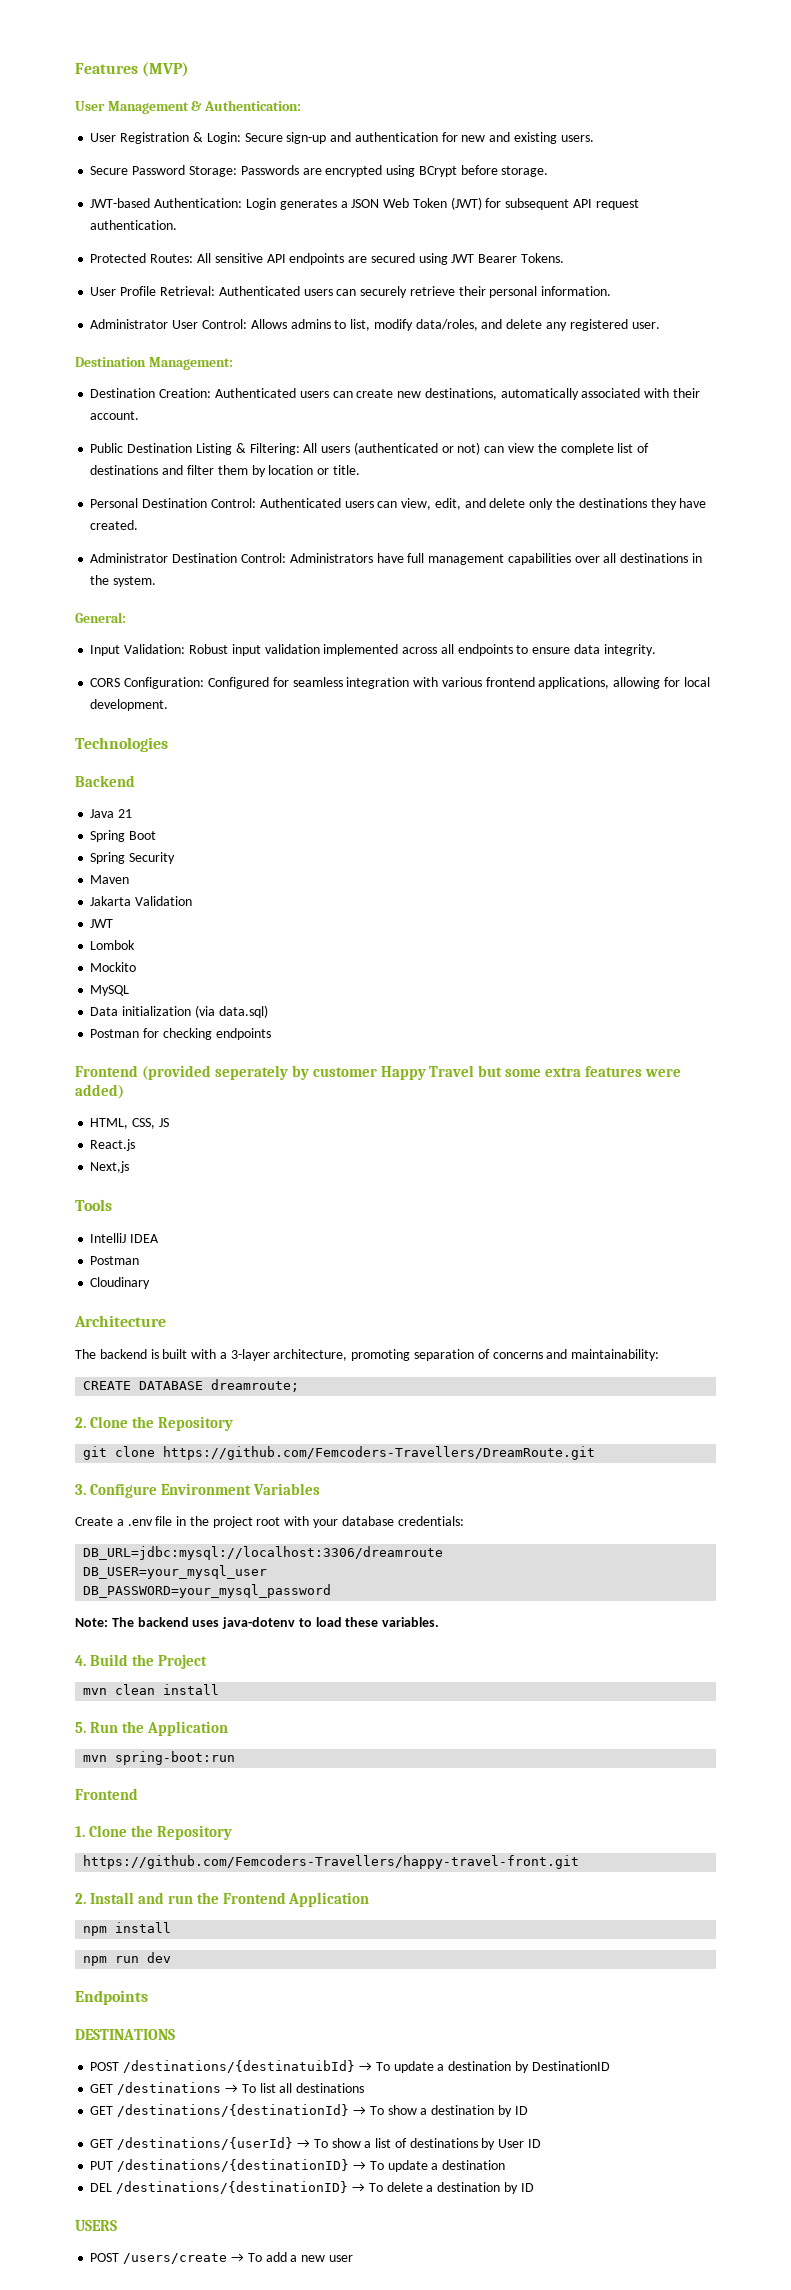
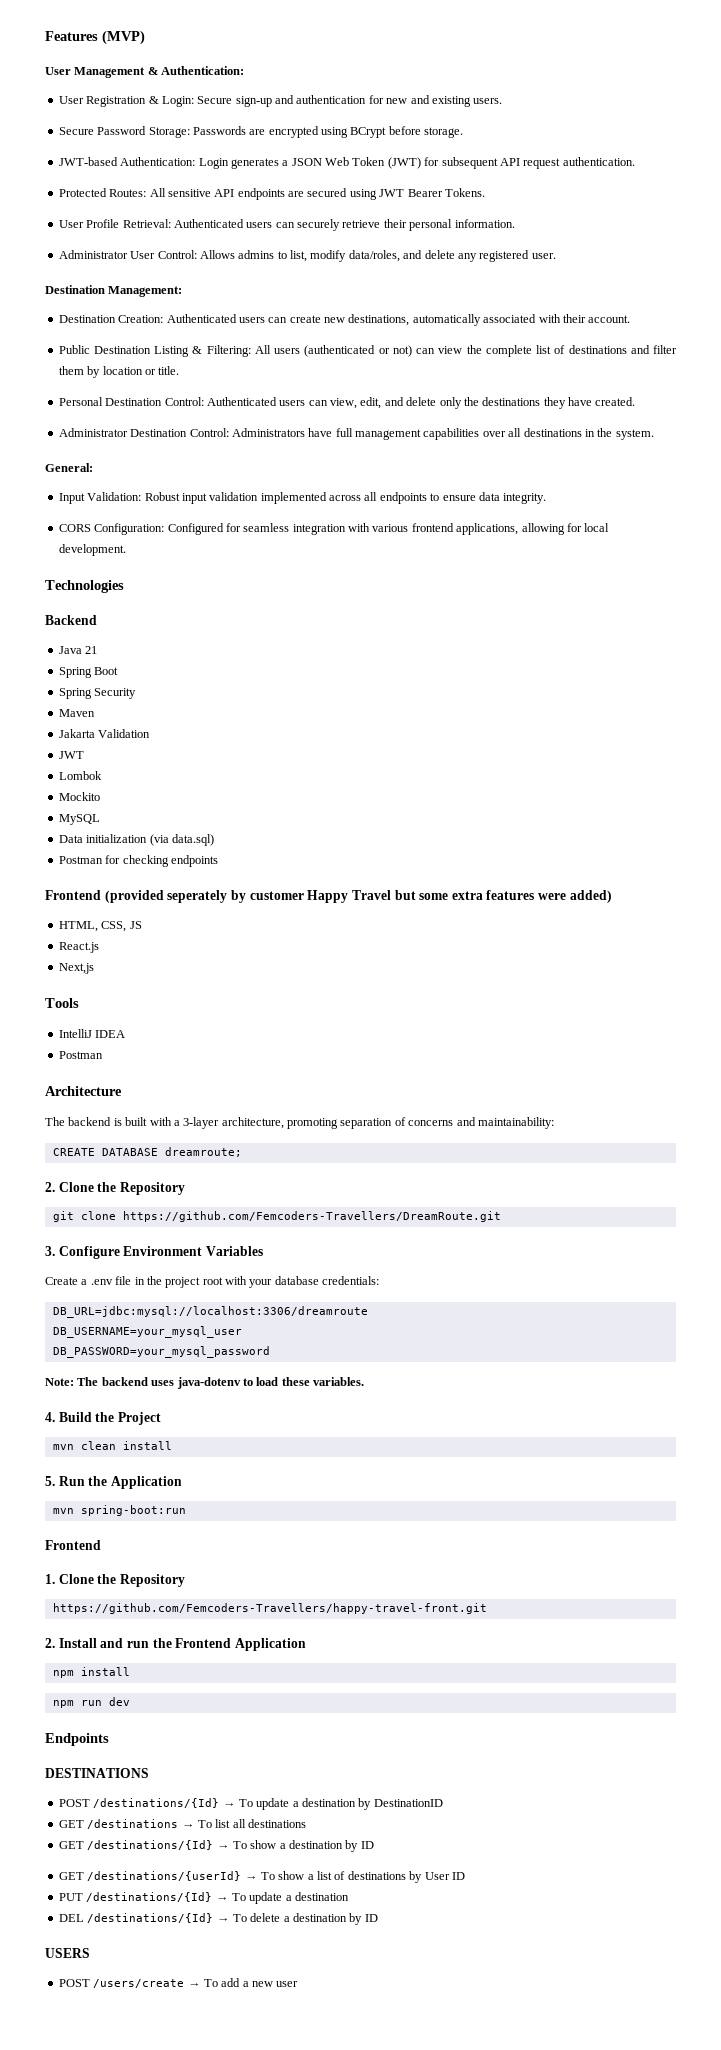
[90,1277,151,1289] // Cloudinary -> (103, 1055) none
[83,1565,268,1579] DB_USER=your_mysql_user -> [52,1326,242,1338] DB_USERNAME=your_mysql_user
[123,2060,356,2073] /destinations/{destinatuibId} -> [93,1798,220,1808] /destinations/{Id}
[117,2104,350,2117] /destinations/{destinationId} -> [87,1840,214,1850] /destinations/{Id}
[117,2159,350,2172] /destinations/{destinationID} -> [86,1892,213,1902] /destinations/{Id}
[116,2181,349,2194] /destinations/{destinationID} -> [87,1913,214,1923] /destinations/{Id}

